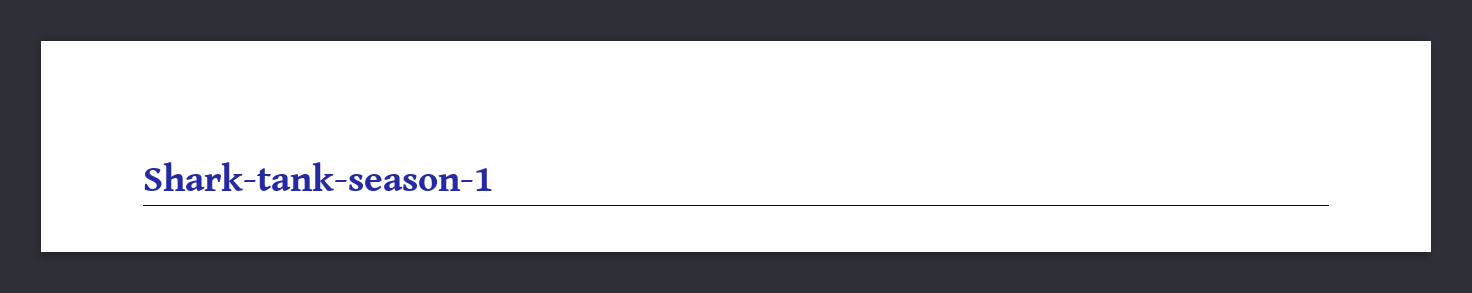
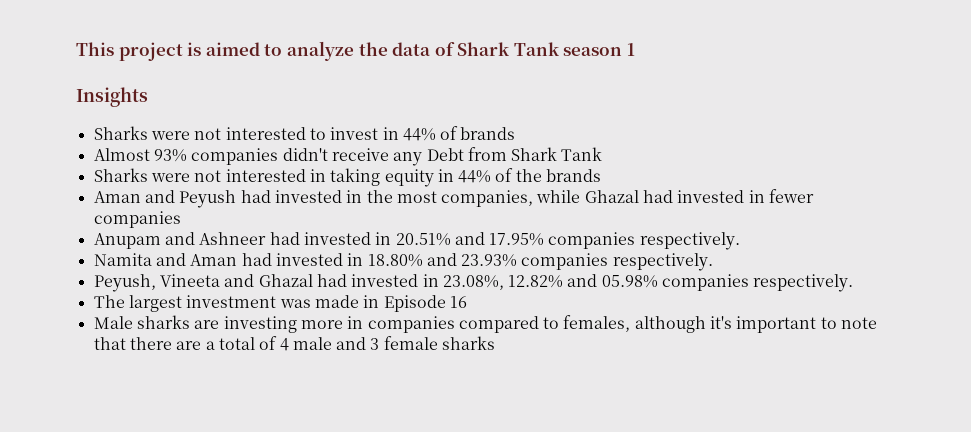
[143,162,494,191] Shark-tank-season-1 -> [76,41,636,61] [76,87,148,107] [93,126,516,141] [93,147,603,166] [93,168,602,187] [93,189,815,208] [93,211,181,228] [93,232,740,250] [93,253,713,271] [93,274,854,292] [93,295,467,312] [93,315,878,333] [93,336,496,351] This project is aimed to analyze the data of Shark Tank season 1 // Insights // Sharks were not interested to invest in 44% of brands // Almost 93% companies didn't receive any Debt from Shark Tank // Sharks were not interested in taking equity in 44% of the brands // Aman and Peyush had invested in the most companies, while Ghazal had invested in fewer companies // Anupam and Ashneer had invested in 20.51% and 17.95% companies respectively. // Namita and Aman had invested in 18.80% and 23.93% companies respectively. // Peyush, Vineeta and Ghazal had invested in 23.08%, 12.82% and 05.98% companies respectively. // The largest investment was made in Episode 16 // Male sharks are investing more in companies compared to females, although it's important to note that there are a total of 4 male and 3 female sharks

